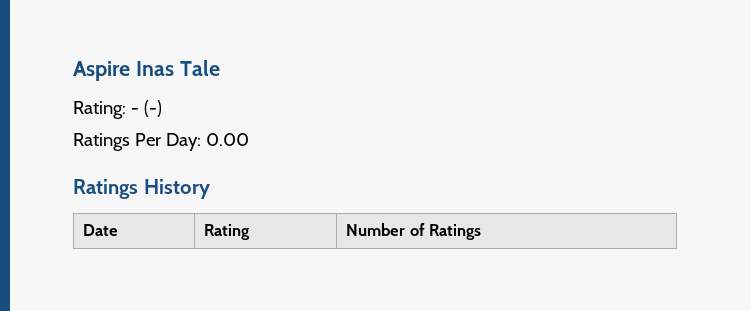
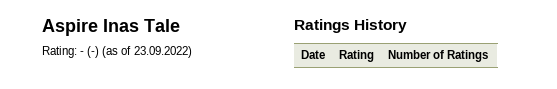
[73,133,249,151] // Ratings Per Day: 0.00 -> [102,46,192,58] (as of 23.09.2022)

